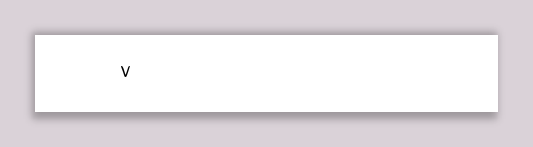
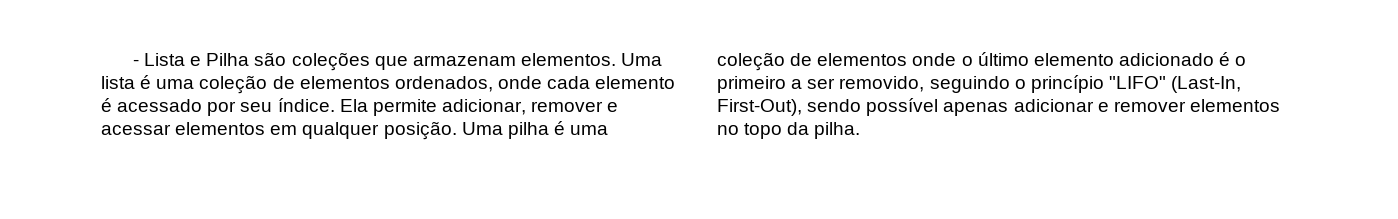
[121,66,131,77] V -> [132,52,663,71] [101,75,676,94] [101,98,619,116] [101,121,609,140] [717,52,1247,71] [717,75,1242,93] [717,98,1280,116] [717,122,861,139] - Lista e Pilha são coleções que armazenam elementos. Uma lista é uma coleção de elementos ordenados, onde cada elemento é acessado por seu índice. Ela permite adicionar, remover e acessar elementos em qualquer posição. Uma pilha é uma coleção de elementos onde o último elemento adicionado é o primeiro a ser removido, seguindo o princípio "LIFO" (Last-In, First-Out), sendo possível apenas adicionar e remover elementos no topo da pilha.

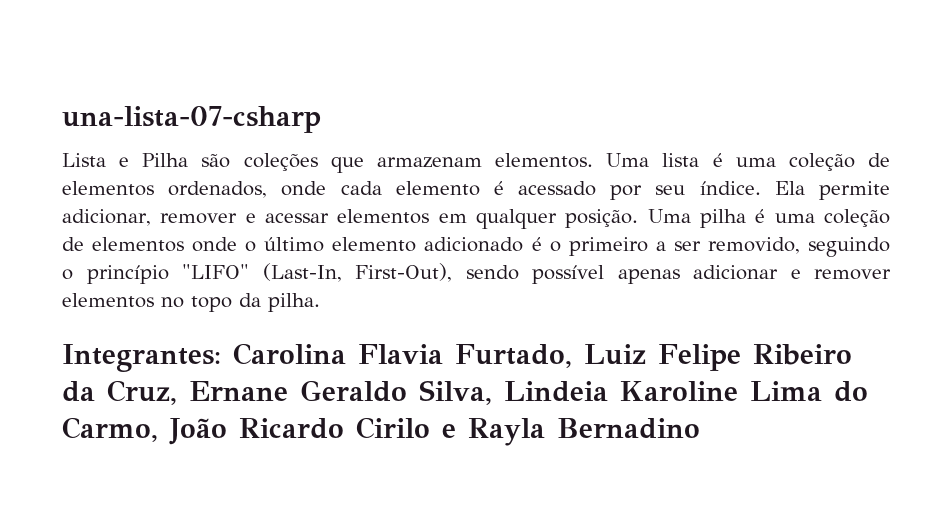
[132,59,139,66] - -> [62,106,321,133] una-lista-07-csharp //
(861, 130) none -> [62,343,852,372] [62,380,868,405] [62,417,700,446] // Integrantes: Carolina Flavia Furtado, Luiz Felipe Ribeiro da Cruz, Ernane Geraldo Silva, Lindeia Karoline Lima do Carmo, João Ricardo Cirilo e Rayla Bernadino

